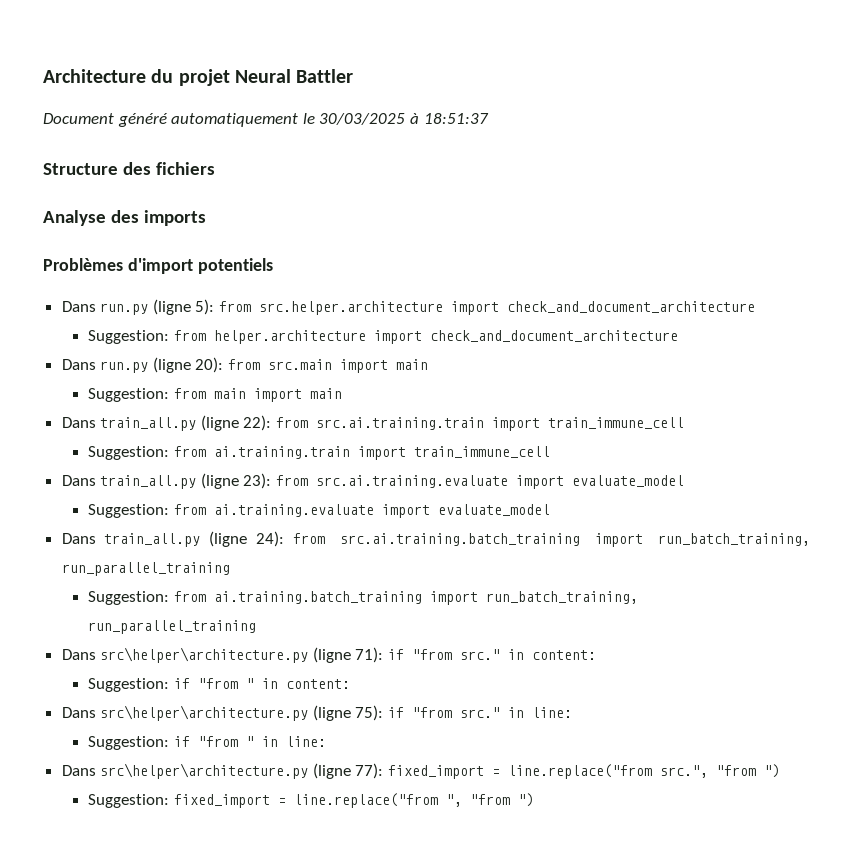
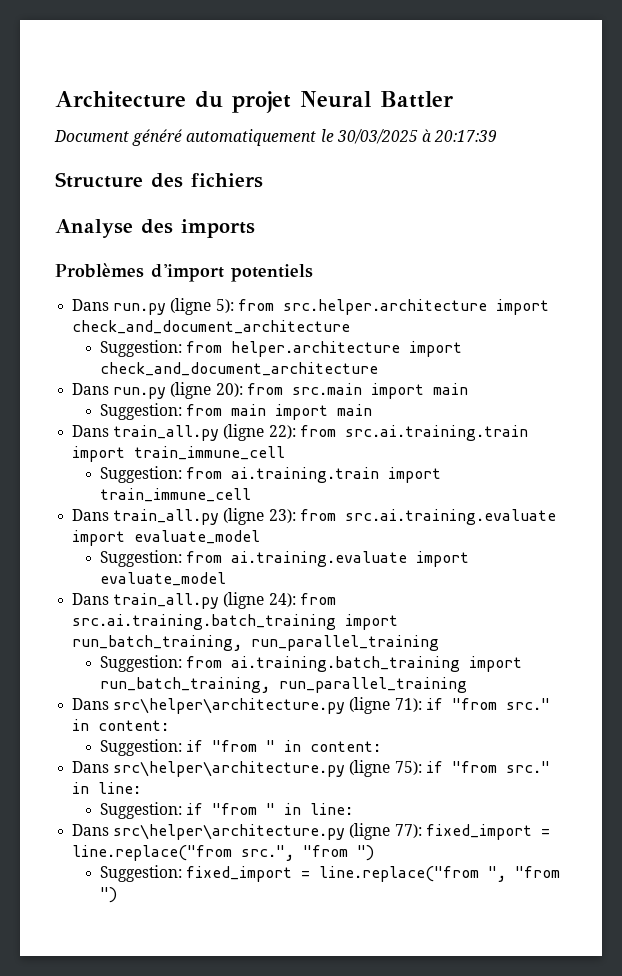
[423,113,489,124] 18:51:37 -> [434,130,498,142] 20:17:39

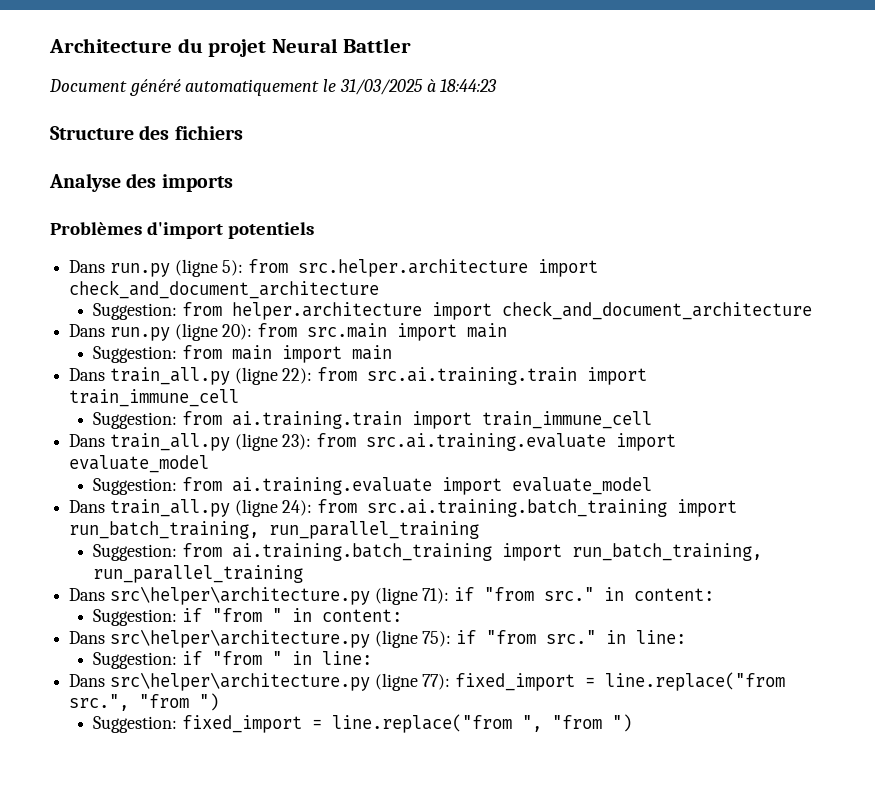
[336,129,498,144] 30/03/2025 à 20:17:39 -> [339,79,498,95] 31/03/2025 à 18:44:23

